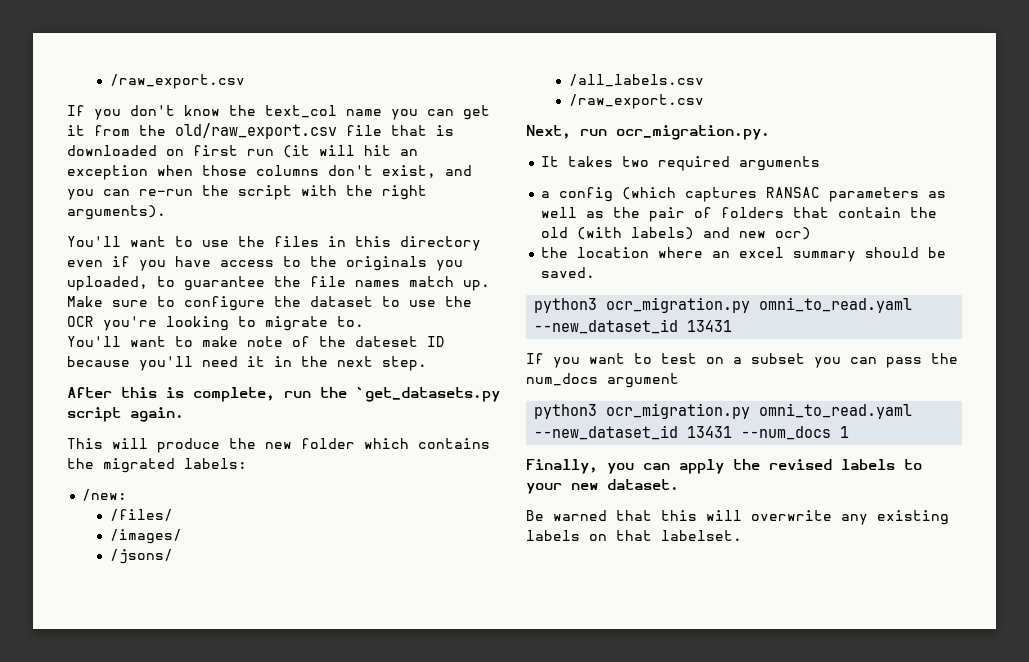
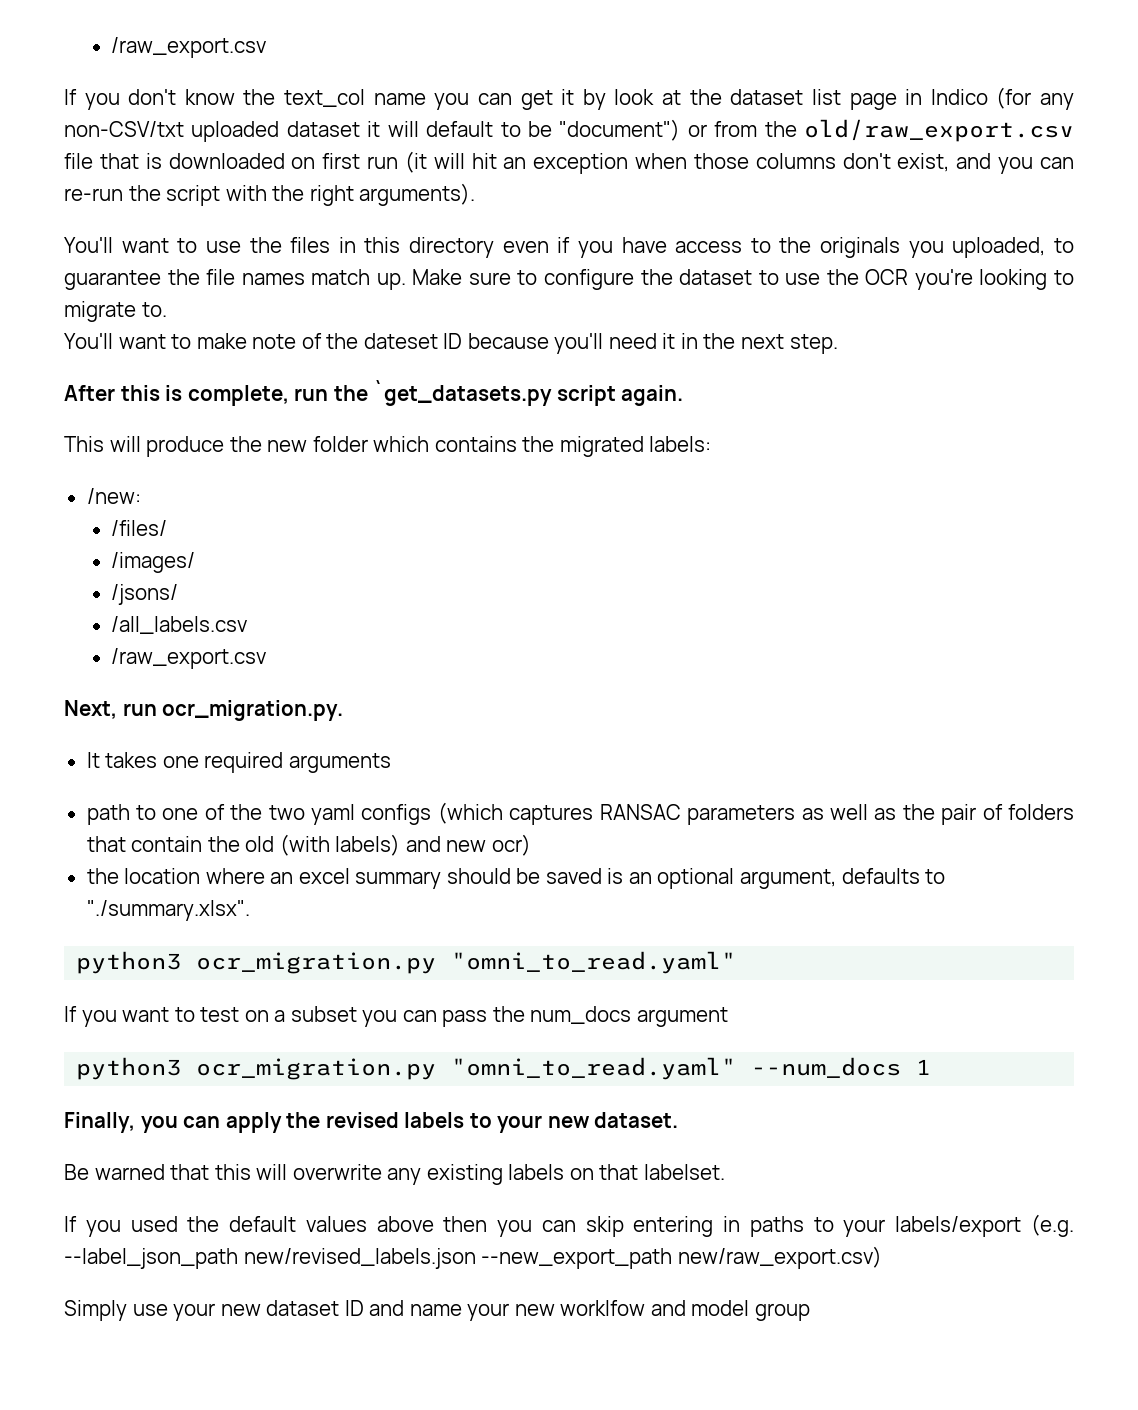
(85, 130) none -> [582,87,1074,110] [64,119,707,142] by look at the dataset list page in Indico (for any non-CSV/txt uploaded dataset it will default to be "document") or
[622,156,650,167] two -> [162,756,199,768] one
[541,187,614,202] a config -> [86,804,432,825] path to one of the two yaml configs
[541,267,596,278] [534,297,913,313] [534,319,733,334] saved. // python3 ocr_migration.py omni_to_read.yaml --new_dataset_id 13431 -> [545,868,946,889] [86,900,250,921] [76,951,737,974] saved is an optional argument, defaults to "./summary.xlsx". // python3 ocr_migration.py "omni_to_read.yaml"
[759,403,913,419] [534,425,733,440] omni_to_read.yaml --new_dataset_id 13431 -> [451,1057,737,1080] "omni_to_read.yaml"
(742, 535) none -> [64,1214,1074,1237] [64,1246,882,1269] [64,1300,810,1321] // If you used the default values above then you can skip entering in paths to your labels/export (e.g. --label_json_path new/revised_labels.json --new_export_path new/raw_export.csv) // Simply use your new dataset ID and name your new worklfow and model group

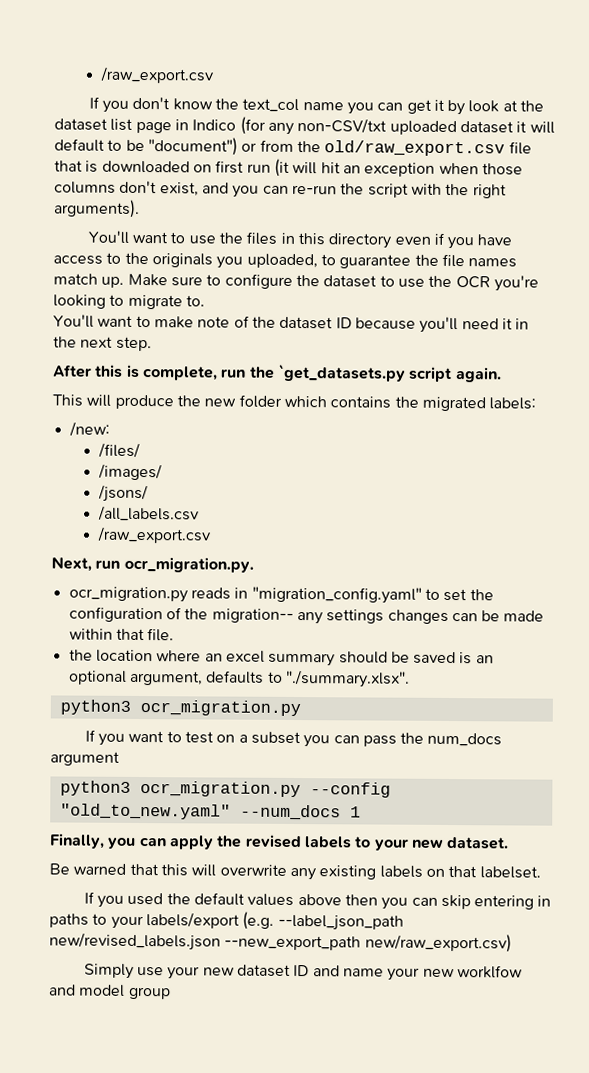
[363,333,438,349] dateset -> [279,316,334,330] dataset
[86,752,391,773] [86,802,1074,825] [86,834,531,856] It takes one required arguments // path to one of the two yaml configs (which captures RANSAC parameters as well as the pair of folders that contain the old (with labels) and new ocr) -> [68,586,494,604] [68,606,545,625] [68,628,175,642] ocr_migration.py reads in "migration_config.yaml" to set the configuration of the migration-- any settings changes can be made within that file.
[451,951,737,974] "omni_to_read.yaml" -> (301, 708) none
[451,1057,737,1080] "omni_to_read.yaml" -> [309,782,391,798] [59,803,231,820] --config "old_to_new.yaml"

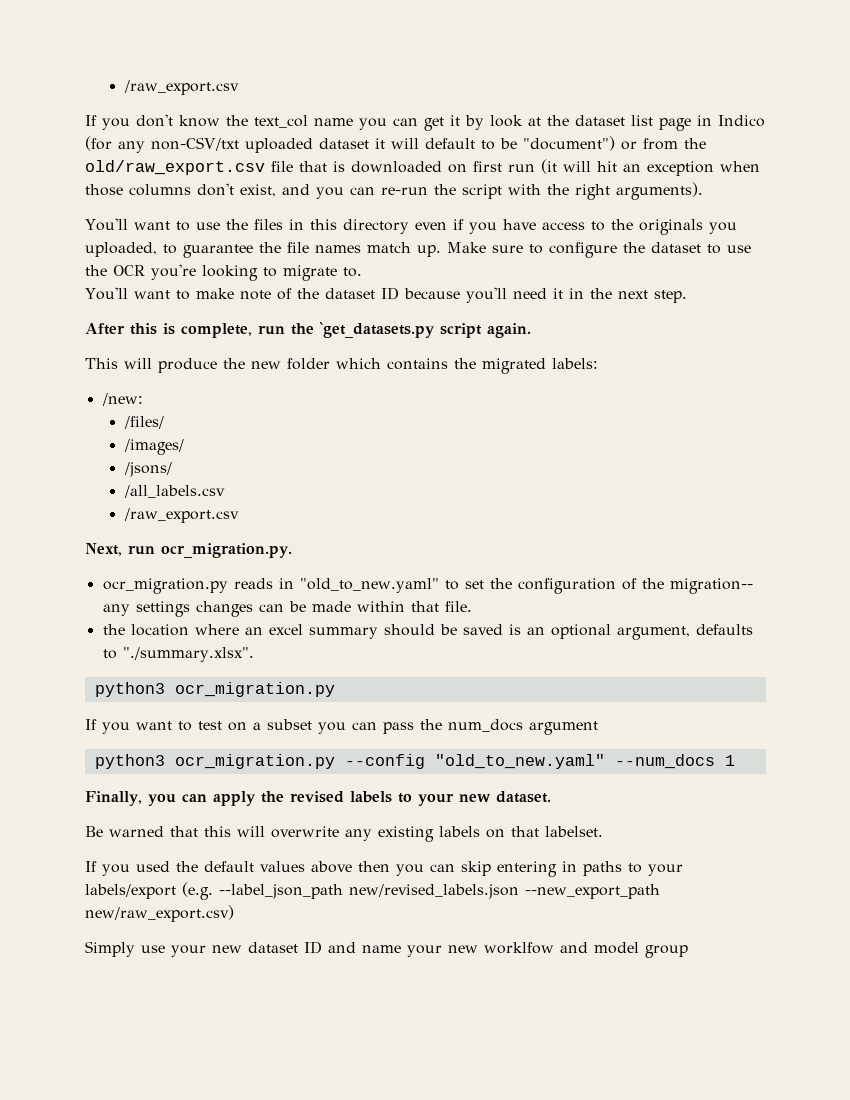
[251,586,422,604] "migration_config.yaml" -> [299,578,439,593] "old_to_new.yaml"

